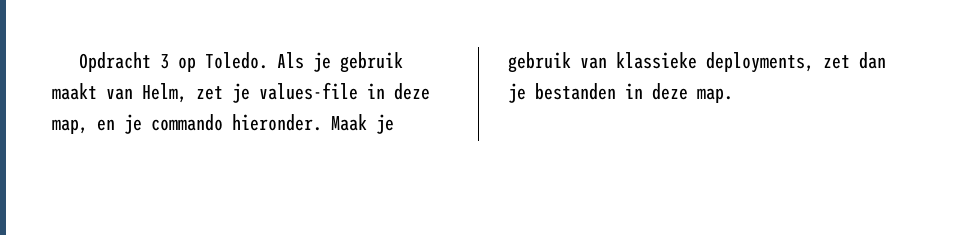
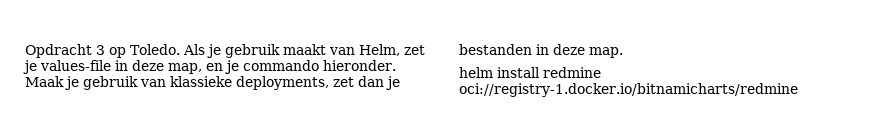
(733, 95) none -> [459,67,601,78] [459,83,798,97] // helm install redmine oci://registry-1.docker.io/bitnamicharts/redmine

